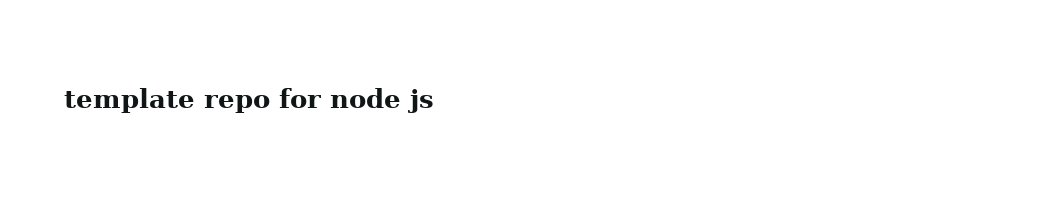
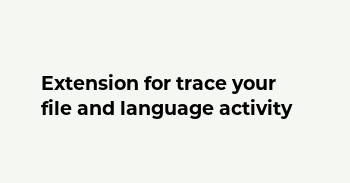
[64,88,434,113] template repo for node js -> [41,74,277,94] [41,99,294,119] Extension for trace your file and language activity

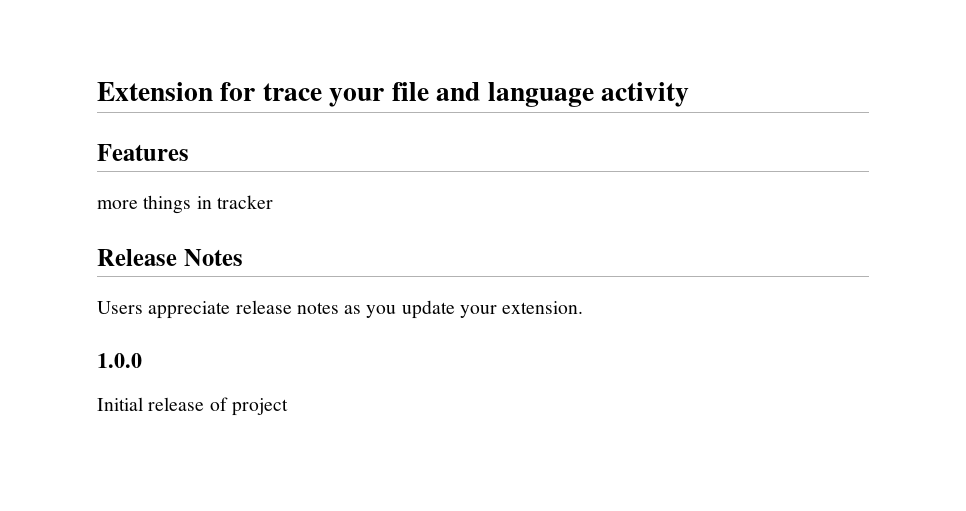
(294, 109) none -> [97,144,189,161] [97,195,273,214] [97,249,243,266] [97,300,584,319] [97,353,142,368] [97,397,288,416] // Features // more things in tracker // Release Notes // Users appreciate release notes as you update your extension. // 1.0.0 // Initial release of project

